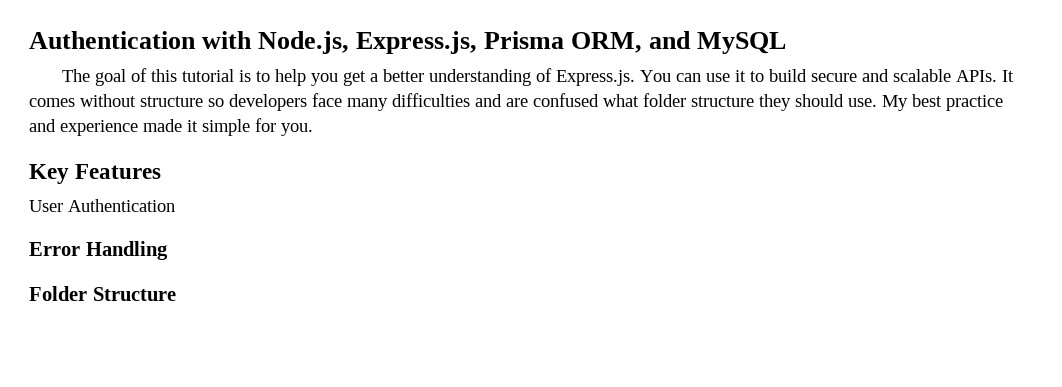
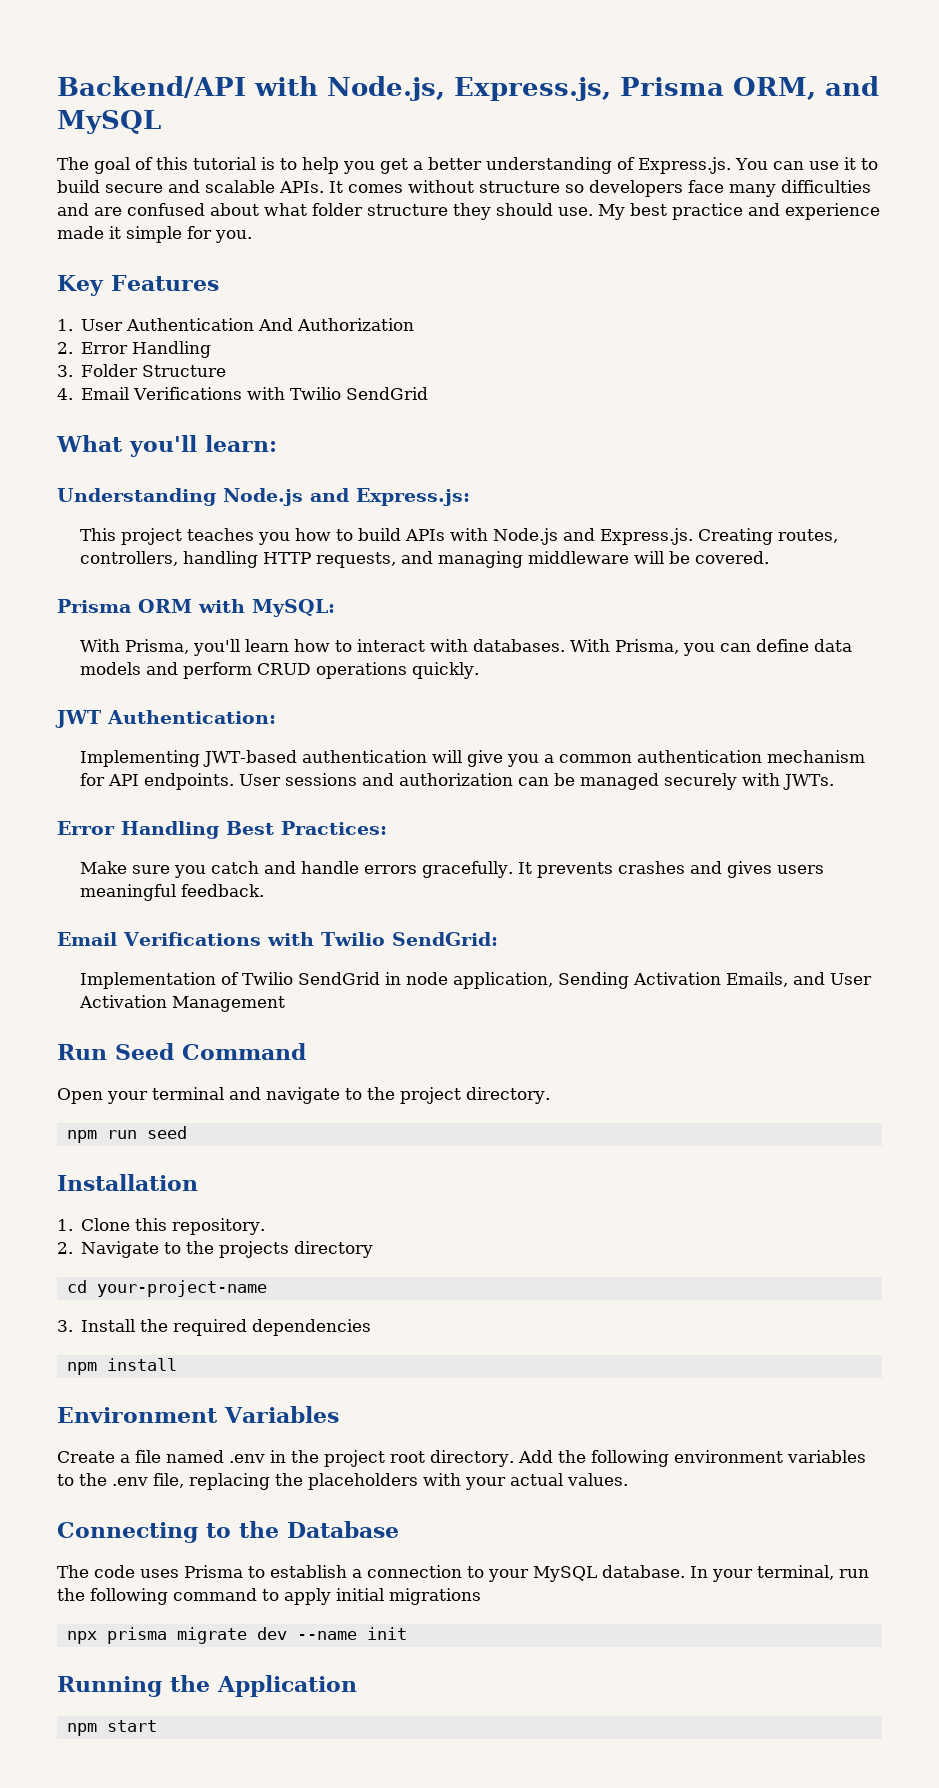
[29,31,196,49] Authentication -> [57,76,246,98] Backend/API
(599, 100) none -> [210,203,259,216] about
(162, 171) none -> [57,319,73,331] 1.
[29,241,168,260] [29,286,176,301] // Error Handling // Folder Structure -> [258,318,415,331] [57,341,212,358] [57,364,227,377] [57,387,429,400] [56,435,277,457] [57,488,470,506] [79,528,838,545] [79,551,769,568] [57,599,335,617] [79,639,852,656] [79,662,479,679] [55,710,276,728] [79,750,865,767] [79,773,834,790] [57,821,387,839] [79,861,824,878] [79,884,264,901] [57,932,498,946] [79,972,872,989] [78,995,285,1012] [57,1043,306,1060] [57,1087,550,1104] [66,1126,187,1143] [57,1174,198,1191] [57,1218,266,1235] [57,1241,374,1258] [66,1280,267,1297] [57,1319,372,1336] [66,1358,177,1375] [57,1406,339,1423] [57,1450,866,1467] [57,1473,628,1490] [57,1521,399,1543] [57,1565,869,1582] [57,1588,481,1605] [66,1627,407,1644] [57,1675,357,1697] [66,1720,157,1736] And Authorization // 2. Error Handling // 3. Folder Structure // 4. Email Verifications with Twilio SendGrid // What you'll learn: // Understanding Node.js and Express.js: // This project teaches you how to build APIs with Node.js and Express.js. Creating routes, controllers, handling HTTP requests, and managing middleware will be covered. // Prisma ORM with MySQL: // With Prisma, you'll learn how to interact with databases. With Prisma, you can define data models and perform CRUD operations quickly. // JWT Authentication: // Implementing JWT-based authentication will give you a common authentication mechanism for API endpoints. User sessions and authorization can be managed securely with JWTs. // Error Handling Best Practices: // Make sure you catch and handle errors gracefully. It prevents crashes and gives users meaningful feedback. // Email Verifications with Twilio SendGrid: // Implementation of Twilio SendGrid in node application, Sending Activation Emails, and User Activation Management // Run Seed Command // Open your terminal and navigate to the project directory. // npm run seed // Installation // 1. Clone this repository. // 2. Navigate to the projects directory // cd your-project-name // 3. Install the required dependencies // npm install // Environment Variables // Create a file named .env in the project root directory. Add the following environment variables to the .env file, replacing the placeholders with your actual values. // Connecting to the Database // The code uses Prisma to establish a connection to your MySQL database. In your terminal, run the following command to apply initial migrations // npx prisma migrate dev --name init // Running the Application // npm start

